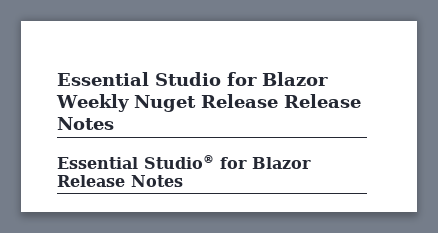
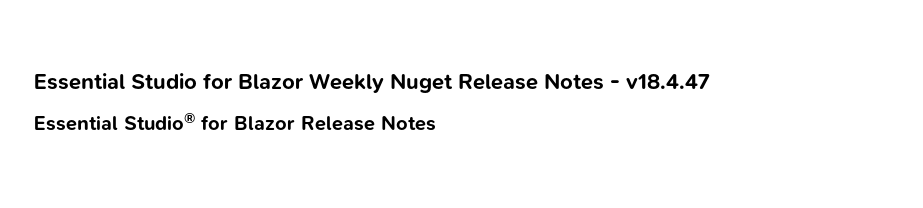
[283,94,361,108] [57,117,114,130] Release Notes -> [544,73,710,90] Notes - v18.4.47

